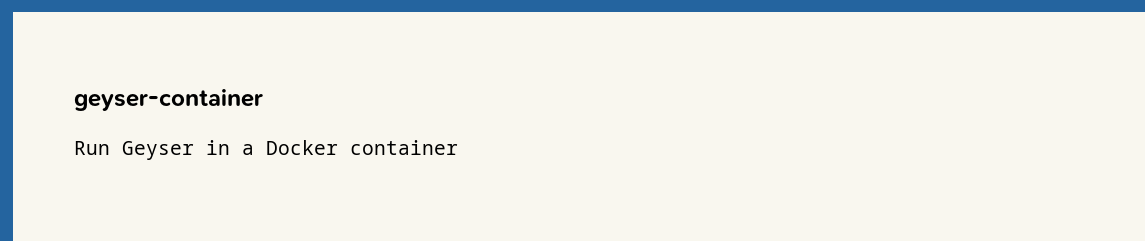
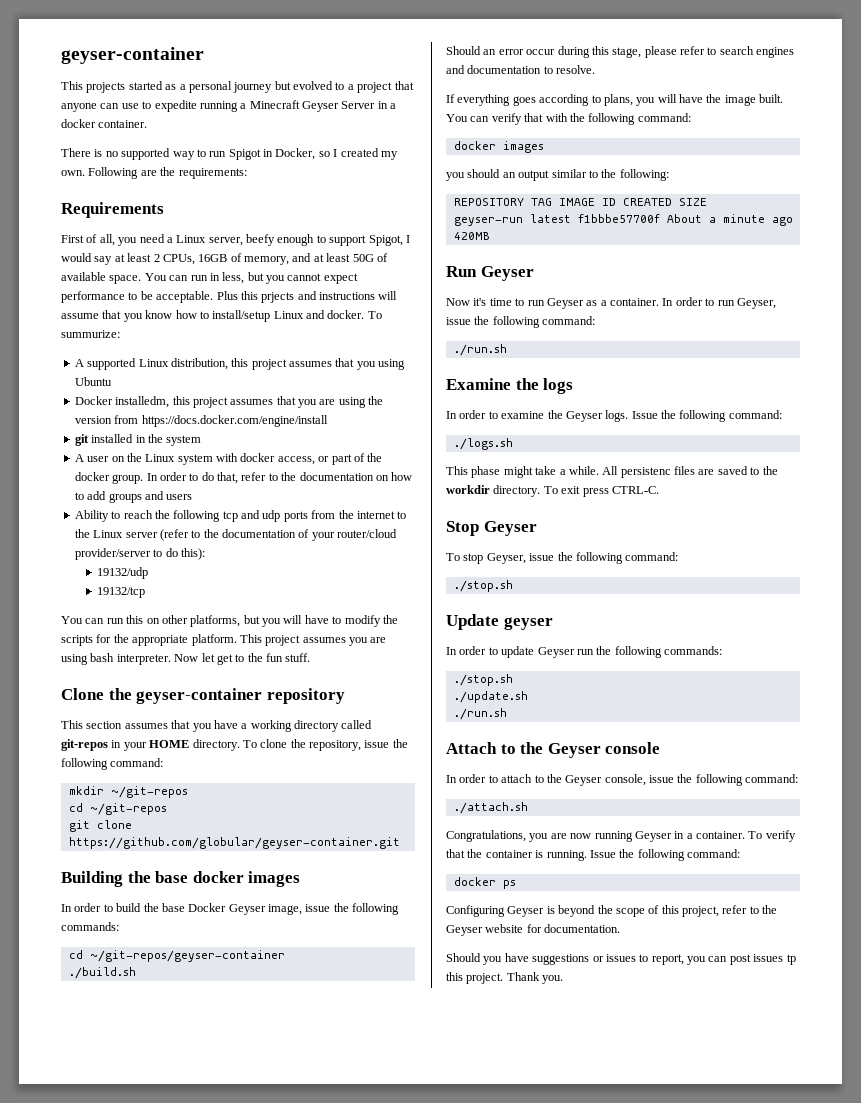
[74,140,458,160] Run Geyser in a Docker container -> [61,81,414,93] [61,100,397,112] [61,119,148,128] [61,148,398,160] [61,167,247,179] [61,202,164,218] [61,234,410,246] [61,253,388,265] [61,272,358,284] [61,291,398,303] [61,310,382,322] [61,330,120,338] [74,358,406,370] [74,377,112,386] [74,396,384,408] [74,415,328,427] [74,434,202,446] [74,453,383,465] [74,472,413,484] [74,491,193,503] [74,510,407,522] [74,529,398,541] [74,548,205,560] [97,567,149,579] [97,587,146,598] [61,615,398,627] [61,634,387,646] [61,653,311,665] [61,688,345,704] [61,720,373,732] [61,739,408,751] [61,758,164,770] [68,786,188,798] [68,803,167,815] [68,820,132,832] [68,837,400,849] [61,871,301,887] [61,903,400,915] [61,922,119,931] [68,950,285,962] [68,967,136,979] [446,46,795,58] [446,65,596,74] [446,94,784,106] [446,113,691,125] [453,141,544,153] [446,169,669,181] [453,198,707,206] [453,214,793,226] [453,232,490,240] [446,266,534,281] [446,297,776,309] [446,316,596,328] [453,344,507,356] [446,378,574,394] [446,410,782,422] [453,438,513,450] [446,466,778,478] [446,485,659,497] [446,521,537,536] [446,552,679,564] [453,580,513,592] [446,614,553,630] [446,646,722,658] [453,674,513,686] [453,691,528,703] [453,708,507,720] [446,742,661,758] [446,774,799,786] [453,802,528,814] [446,830,796,842] [446,849,740,861] [453,877,516,889] [446,905,778,917] [446,924,621,936] [446,953,796,965] [446,972,564,984] This projects started as a personal journey but evolved to a project that anyone can use to expedite running a Minecraft Geyser Server in a docker container. // There is no supported way to run Spigot in Docker, so I created my own. Following are the requirements: // Requirements // First of all, you need a Linux server, beefy enough to support Spigot, I would say at least 2 CPUs, 16GB of memory, and at least 50G of available space. You can run in less, but you cannot expect performance to be acceptable. Plus this prjects and instructions will assume that you know how to install/setup Linux and docker. To summurize: // A supported Linux distribution, this project assumes that you using Ubuntu // Docker installedm, this project assumes that you are using the version from https://docs.docker.com/engine/install // git installed in the system // A user on the Linux system with docker access, or part of the docker group. In order to do that, refer to the documentation on how to add groups and users // Ability to reach the following tcp and udp ports from the internet to the Linux server (refer to the documentation of your router/cloud provider/server to do this): // 19132/udp // 19132/tcp // You can run this on other platforms, but you will have to modify the scripts for the appropriate platform. This project assumes you are using bash interpreter. Now let get to the fun stuff. // Clone the geyser-container repository // This section assumes that you have a working directory called git-repos in your HOME directory. To clone the repository, issue the following command: // mkdir ~/git-repos // cd ~/git-repos // git clone https://github.com/globular/geyser-container.git // Building the base docker images // In order to build the base Docker Geyser image, issue the following commands: // cd ~/git-repos/geyser-container // ./build.sh // Should an error occur during this stage, please refer to search engines and documentation to resolve. // If everything goes according to plans, you will have the image built. You can verify that with the following command: // docker images // you should an output similar to the following: // REPOSITORY TAG IMAGE ID CREATED SIZE // geyser-run latest f1bbbe57700f About a minute ago 420MB // Run Geyser // Now it's time to run Geyser as a container. In order to run Geyser, issue the following command: // ./run.sh // Examine the logs // In order to examine the Geyser logs. Issue the following command: // ./logs.sh // This phase might take a while. All persistenc files are saved to the workdir directory. To exit press CTRL-C. // Stop Geyser // To stop Geyser, issue the following command: // ./stop.sh // Update geyser // In order to update Geyser run the following commands: // ./stop.sh // ./update.sh // ./run.sh // Attach to the Geyser console // In order to attach to the Geyser console, issue the following command: // ./attach.sh // Congratulations, you are now running Geyser in a container. To verify that the container is running. Issue the following command: // docker ps // Configuring Geyser is beyond the scope of this project, refer to the Geyser website for documentation. // Should you have suggestions or issues to report, you can post issues tp this project. Thank you.

